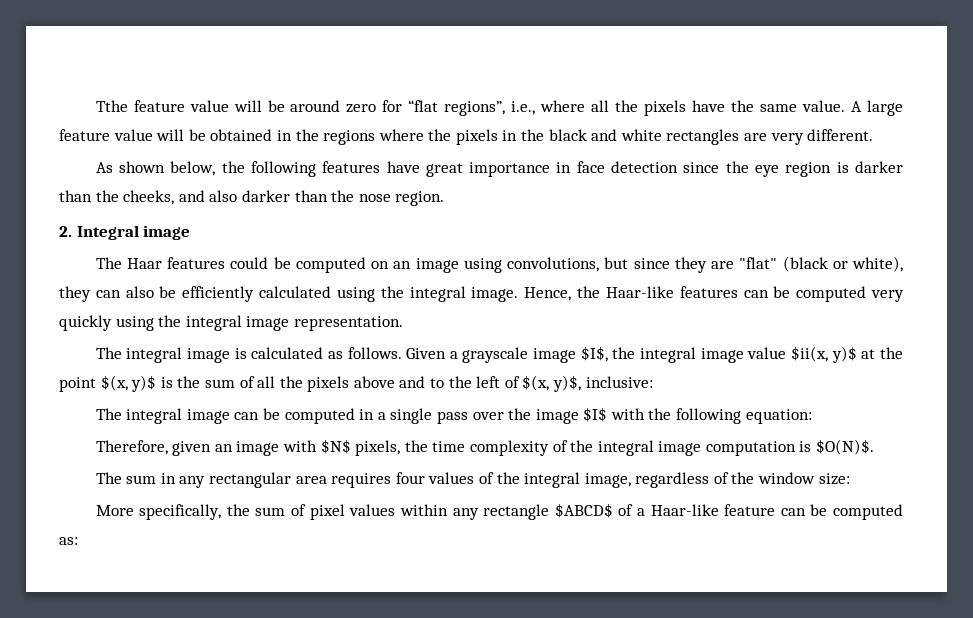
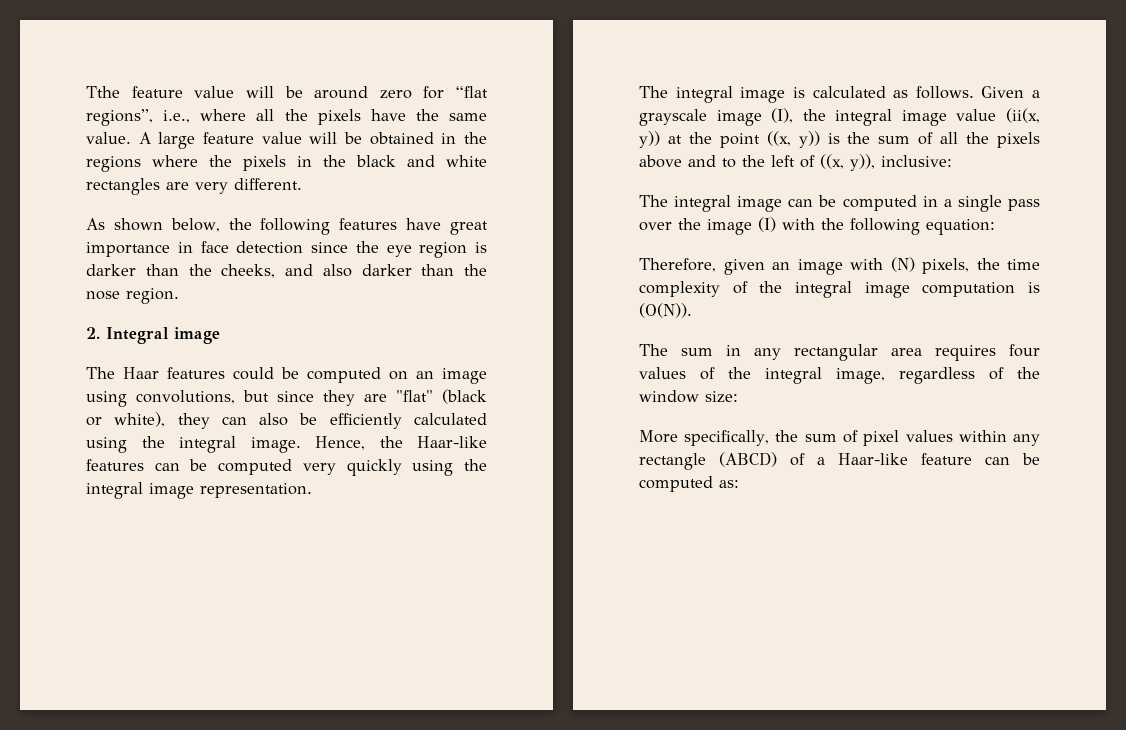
[580,346,608,362] $I$, -> [771,108,794,123] (I),
[791,346,857,363] $ii(x, y)$ -> [1006,108,1040,123] [639,131,660,148] (ii(x, y))
[100,375,157,392] $(x, y)$ -> [766,131,820,148] ((x, y))
[522,375,582,392] $(x, y)$, -> [820,154,875,171] ((x, y)),
[583,407,608,422] $I$ -> [758,217,776,232] (I)
[320,439,351,454] $N$ -> [890,257,915,272] (N)
[816,439,875,455] $O(N)$. -> [639,303,692,318] (O(N)).
[554,503,613,518] $ABCD$ -> [719,452,777,467] (ABCD)

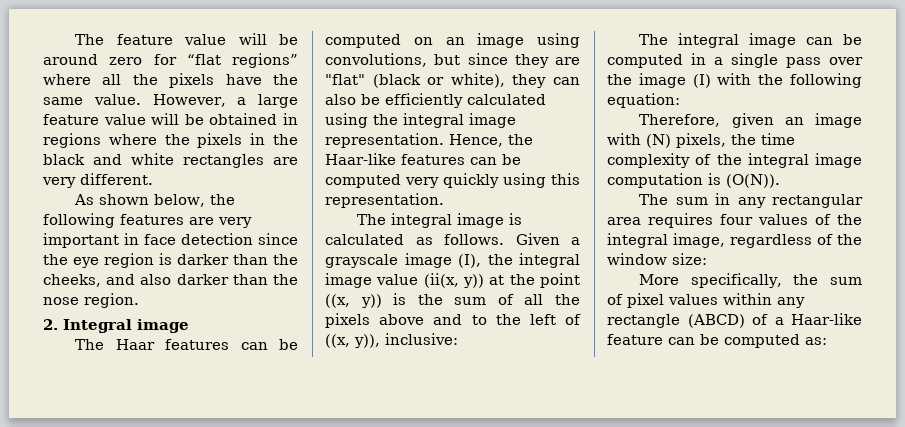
[86,86,120,98] Tthe -> [75,34,105,45] The
[86,109,191,126] regions”, i.e., -> [232,53,298,68] regions”
[138,132,151,144] A -> [152,94,247,107] However, a
[464,132,488,144] the -> (298, 119) none
[406,218,488,235] [86,242,170,257] have great importance -> [189,217,252,228] [43,233,119,248] are very important
[233,367,274,380] could -> [240,342,268,350] can
[250,437,301,453] image. -> [469,113,516,128] [325,133,444,148] image representation.
[464,459,488,471] [86,482,194,499] the integral image -> [551,173,580,185] this

